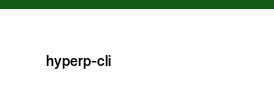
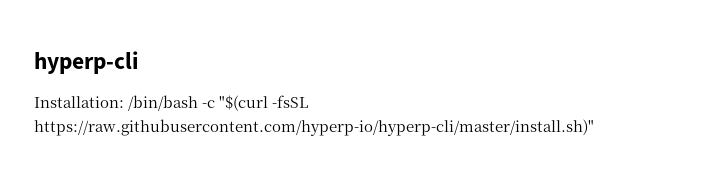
(111, 62) none -> [34,95,309,111] [34,119,594,136] // Installation: /bin/bash -c "$(curl -fsSL https://raw.githubusercontent.com/hyperp-io/hyperp-cli/master/install.sh)"

